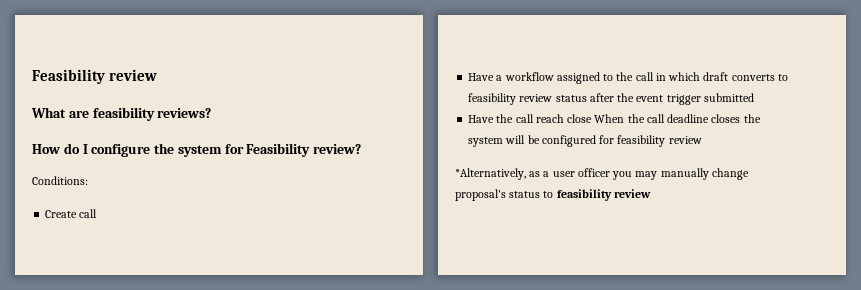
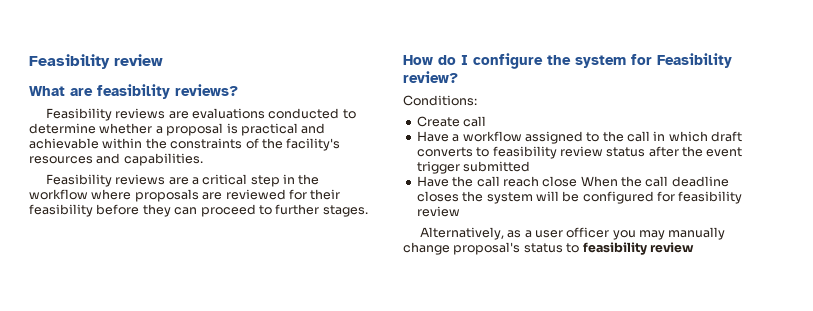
(212, 113) none -> [45,108,356,121] [29,123,326,136] [29,138,341,151] [29,153,203,166] [45,174,320,187] [29,189,341,202] [29,204,368,217] // Feasibility reviews are evaluations conducted to determine whether a proposal is practical and achievable within the constraints of the facility's resources and capabilities. // Feasibility reviews are a critical step in the workflow where proposals are reviewed for their feasibility before they can proceed to further stages.
[455,168,526,180] *Alternatively, -> [419,227,504,240] Alternatively,

